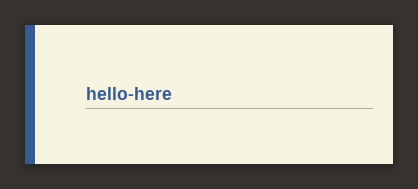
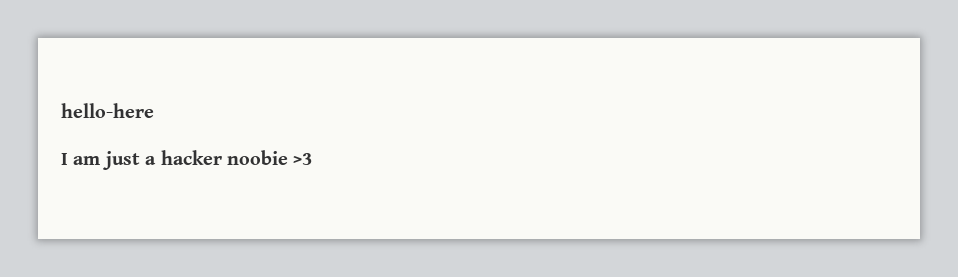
(172, 93) none -> [61,150,313,170] // I am just a hacker noobie >3

